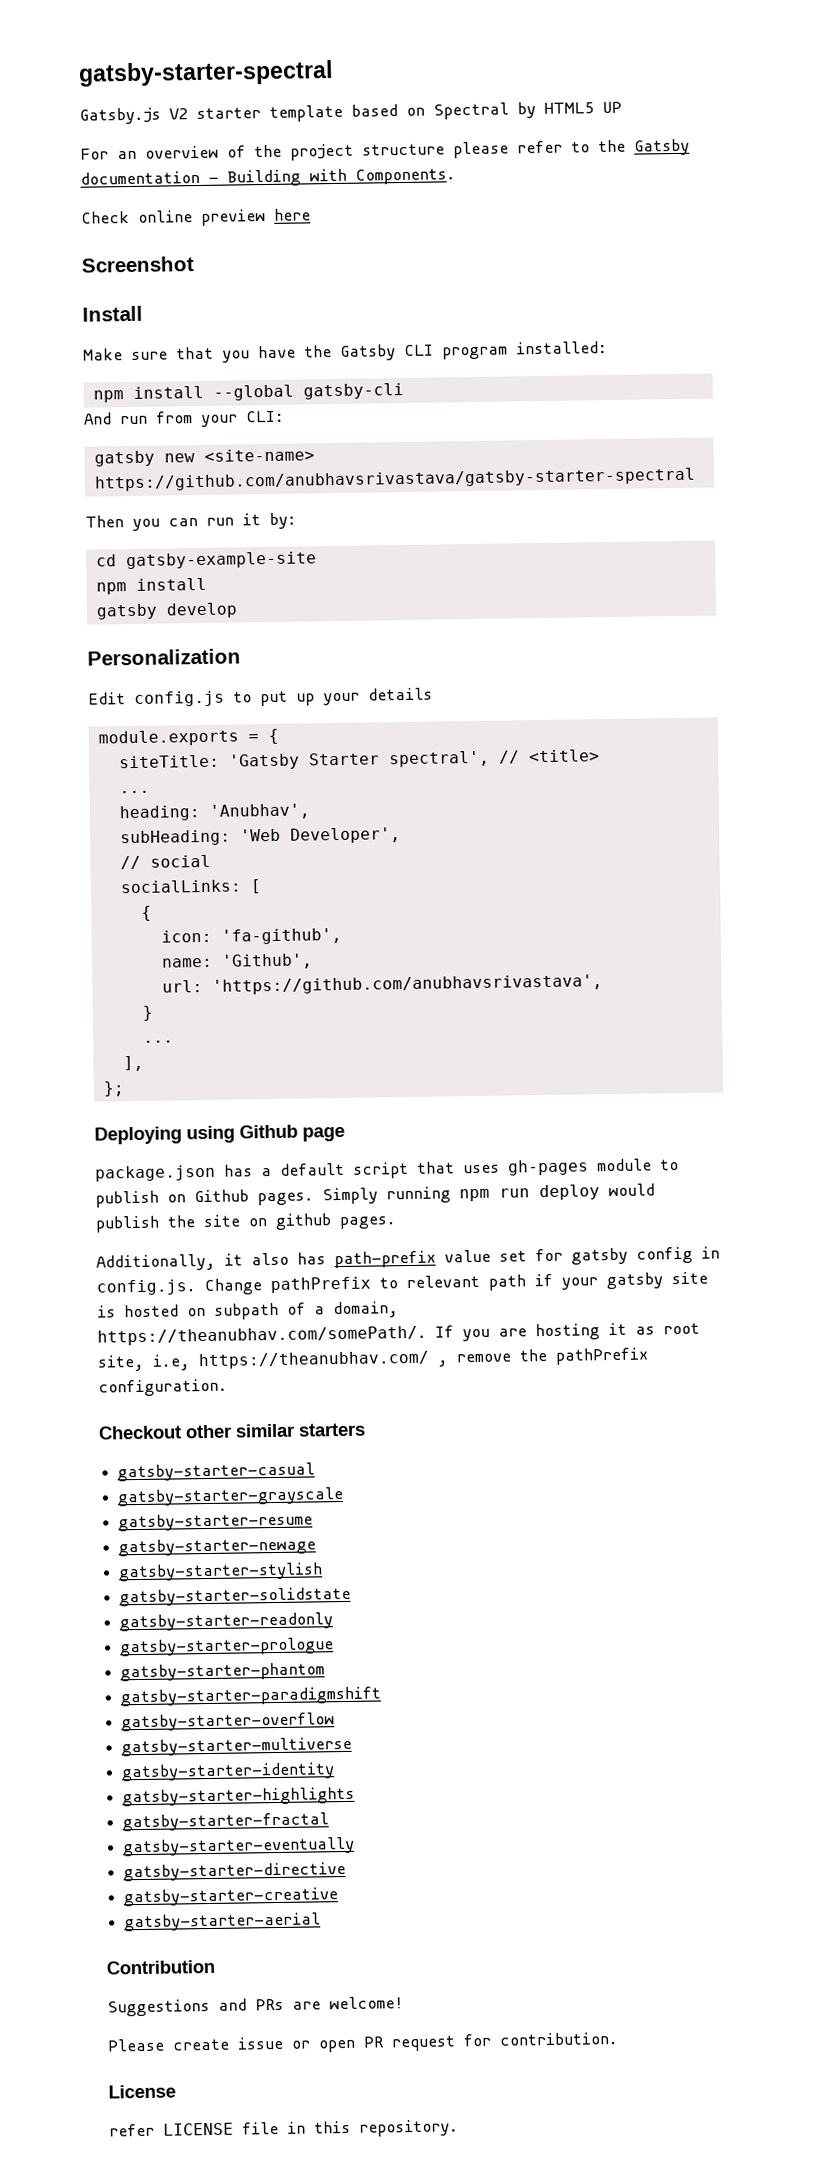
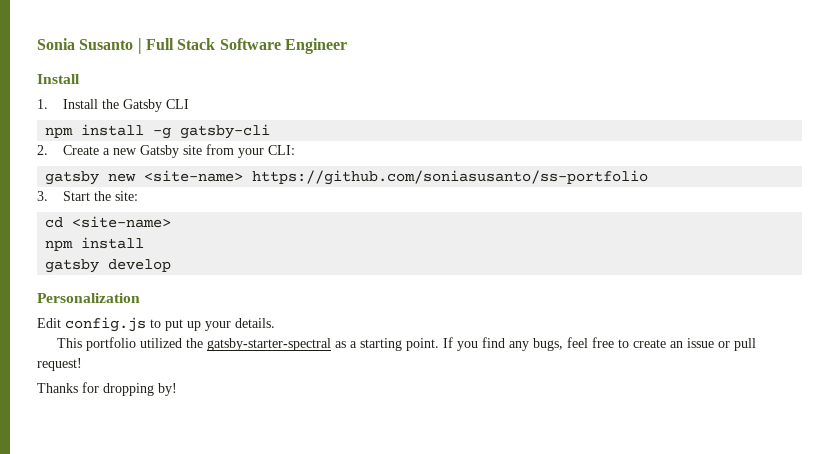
[78,60,333,87] [79,101,622,125] [80,138,690,161] [80,168,456,187] [81,208,311,226] [81,256,194,273] [82,305,143,322] [83,345,296,363] gatsby-starter-spectral // Gatsby.js V2 starter template based on Spectral by HTML5 UP // For an overview of the project structure please refer to the Gatsby documentation - Building with Components. // Check online preview here // Screenshot // Install // Make sure that you have -> [37,38,347,54] [37,74,80,84] [37,99,99,109] Sonia Susanto | Full Stack Software Engineer // Install // 1. Install
[442,341,608,360] [92,384,294,403] program installed: // npm install --global -> [45,124,172,139] // npm install -g
[84,412,148,425] And run -> [37,145,203,158] 2. Create a new Gatsby site
[93,467,696,492] [85,512,297,531] https://github.com/anubhavsrivastava/gatsby-starter-spectral // Then you can run it by: -> [252,170,649,185] [37,191,139,201] https://github.com/soniasusanto/ss-portfolio // 3. Start the site:
[125,551,317,570] gatsby-example-site -> [72,216,172,228] <site-name>
[368,687,433,701] [97,728,279,747] [118,749,600,770] [118,790,150,794] [118,803,310,822] [119,827,401,847] [119,854,211,870] [119,879,262,894] [140,905,152,921] [160,927,342,945] [161,953,313,970] [161,974,603,995] [141,1005,153,1021] [142,1040,174,1043] [122,1055,144,1072] [102,1081,125,1097] [94,1124,345,1145] [95,1158,679,1182] [95,1183,655,1208] [95,1213,397,1233] [96,1246,720,1272] [96,1271,708,1296] [97,1301,399,1320] [97,1322,700,1346] [97,1347,649,1372] [98,1378,228,1397] [98,1422,366,1440] [117,1462,316,1482] [117,1486,345,1507] [118,1512,314,1532] [118,1537,317,1557] [118,1562,324,1582] [119,1586,352,1607] [119,1612,334,1632] [120,1637,335,1657] [120,1662,326,1682] [120,1686,382,1707] [121,1712,336,1732] [121,1736,353,1757] [121,1762,336,1782] [122,1786,356,1807] [122,1812,330,1832] [122,1836,356,1857] [123,1861,347,1882] [123,1887,339,1907] [124,1912,322,1932] [106,1959,215,1975] [107,1996,404,2017] [107,2032,618,2053] [108,2084,176,2099] [109,2119,459,2137] details // module.exports = { // siteTitle: 'Gatsby Starter spectral', // <title> // ... // heading: 'Anubhav', // subHeading: 'Web Developer', // // social // socialLinks: [ // { // icon: 'fa-github', // name: 'Github', // url: 'https://github.com/anubhavsrivastava', // } // ... // ], // }; // Deploying using Github page // package.json has a default script that uses gh-pages module to publish on Github pages. Simply running npm run deploy would publish the site on github pages. // Additionally, it also has path-prefix value set for gatsby config in config.js. Change pathPrefix to relevant path if your gatsby site is hosted on subpath of a domain, https://theanubhav.com/somePath/. If you are hosting it as root site, i.e, https://theanubhav.com/ , remove the pathPrefix configuration. // Checkout other similar starters // gatsby-starter-casual // gatsby-starter-grayscale // gatsby-starter-resume // gatsby-starter-newage // gatsby-starter-stylish // gatsby-starter-solidstate // gatsby-starter-readonly // gatsby-starter-prologue // gatsby-starter-phantom // gatsby-starter-paradigmshift // gatsby-starter-overflow // gatsby-starter-multiverse // gatsby-starter-identity // gatsby-starter-highlights // gatsby-starter-fractal // gatsby-starter-eventually // gatsby-starter-directive // gatsby-starter-creative // gatsby-starter-aerial // Contribution // Suggestions and PRs are welcome! // Please create issue or open PR request for contribution. // License // refer LICENSE file in this repository. -> [235,318,275,328] [57,337,757,351] [37,358,82,371] [37,382,177,396] details. // This portfolio utilized the gatsby-starter-spectral as a starting point. If you find any bugs, feel free to create an issue or pull request! // Thanks for dropping by!

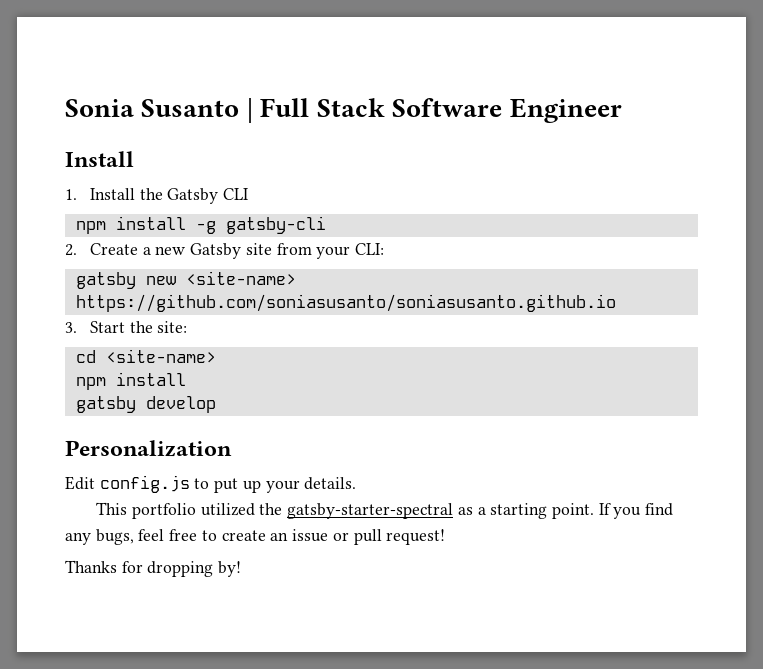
[252,170,649,185] https://github.com/soniasusanto/ss-portfolio -> [75,294,616,312] https://github.com/soniasusanto/soniasusanto.github.io

